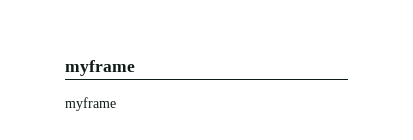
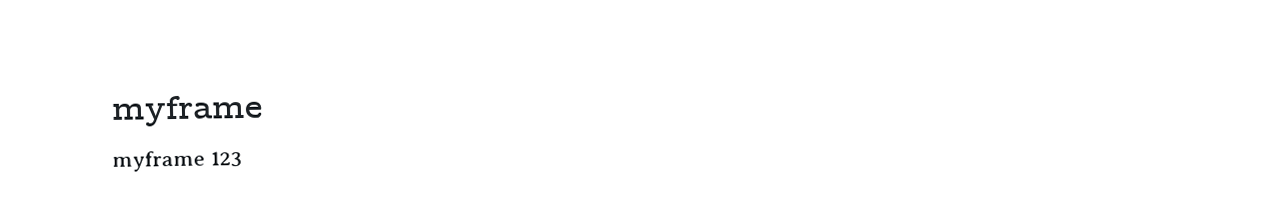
(116, 104) none -> [209,150,242,168] 123

